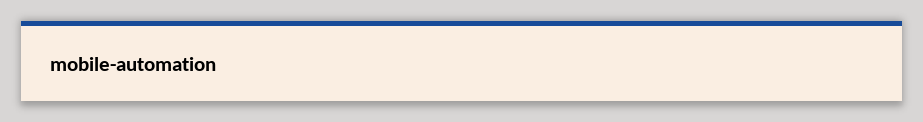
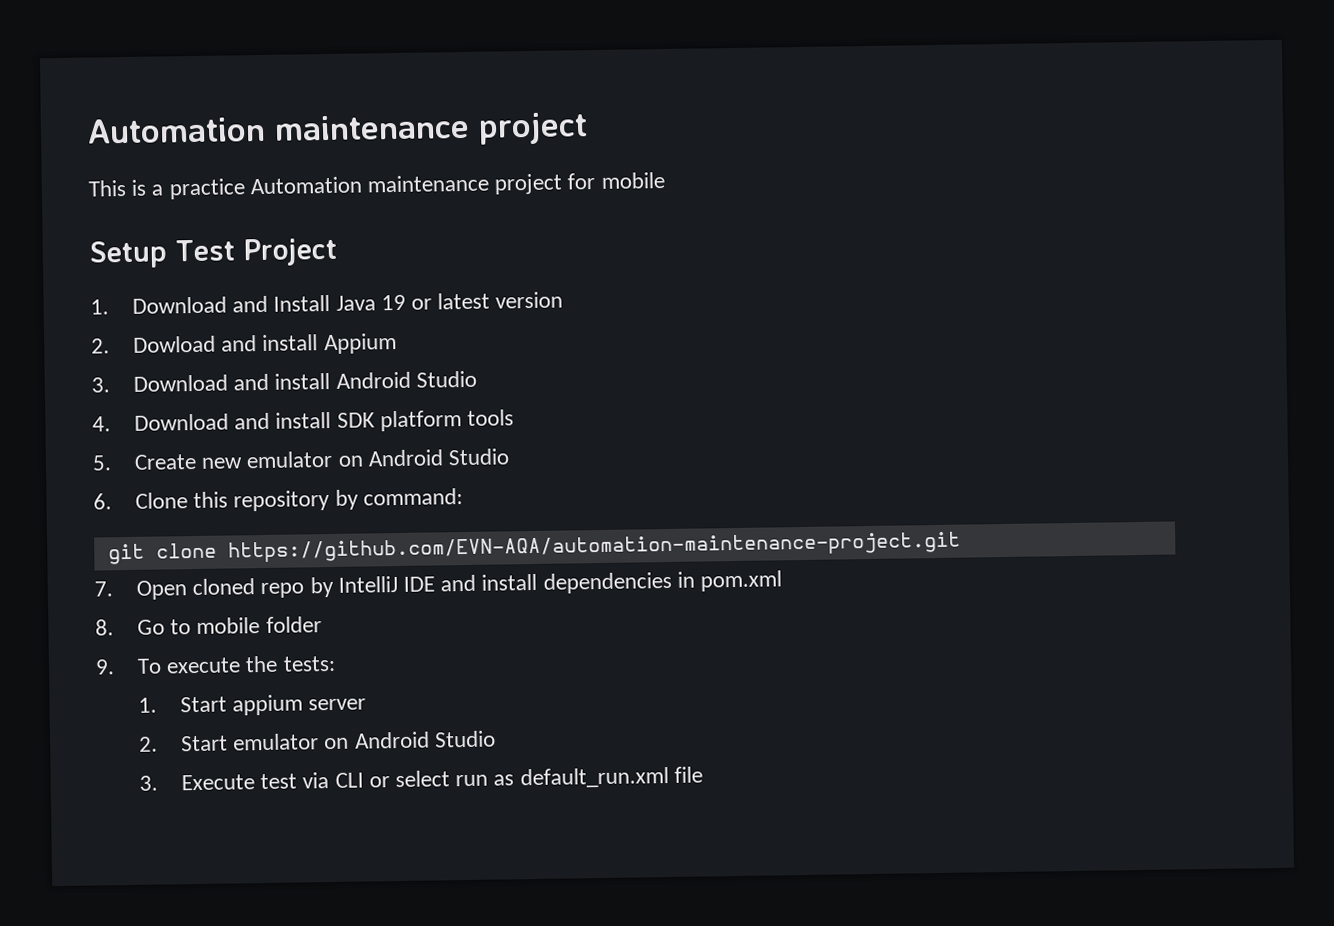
[50,57,216,71] mobile-automation -> [87,112,588,145] [88,172,665,200] [89,237,338,269] [90,291,564,315] [91,333,397,355] [91,370,477,393] [92,409,515,432] [92,448,511,471] [93,488,463,512] [107,531,961,565] [94,570,783,600] [95,616,322,636] [95,655,336,675] [138,694,367,716] [139,730,496,752] [139,766,703,791] Automation maintenance project // This is a practice Automation maintenance project for mobile // Setup Test Project // 1. Download and Install Java 19 or latest version // 2. Dowload and install Appium // 3. Download and install Android Studio // 4. Download and install SDK platform tools // 5. Create new emulator on Android Studio // 6. Clone this repository by command: // git clone https://github.com/EVN-AQA/automation-maintenance-project.git // 7. Open cloned repo by IntelliJ IDE and install dependencies in pom.xml // 8. Go to mobile folder // 9. To execute the tests: // 1. Start appium server // 2. Start emulator on Android Studio // 3. Execute test via CLI or select run as default_run.xml file

